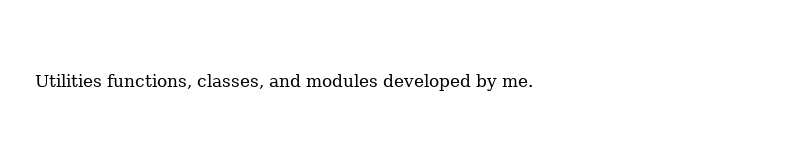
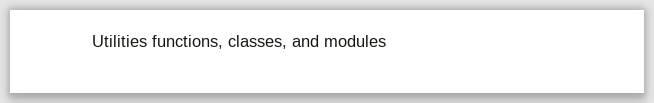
[383,74,533,91] developed by me. -> (386, 41) none

